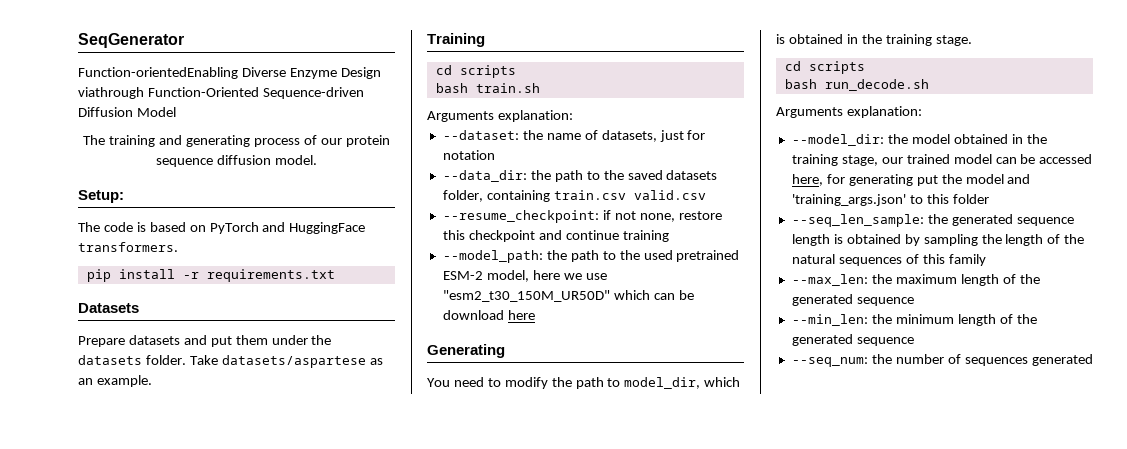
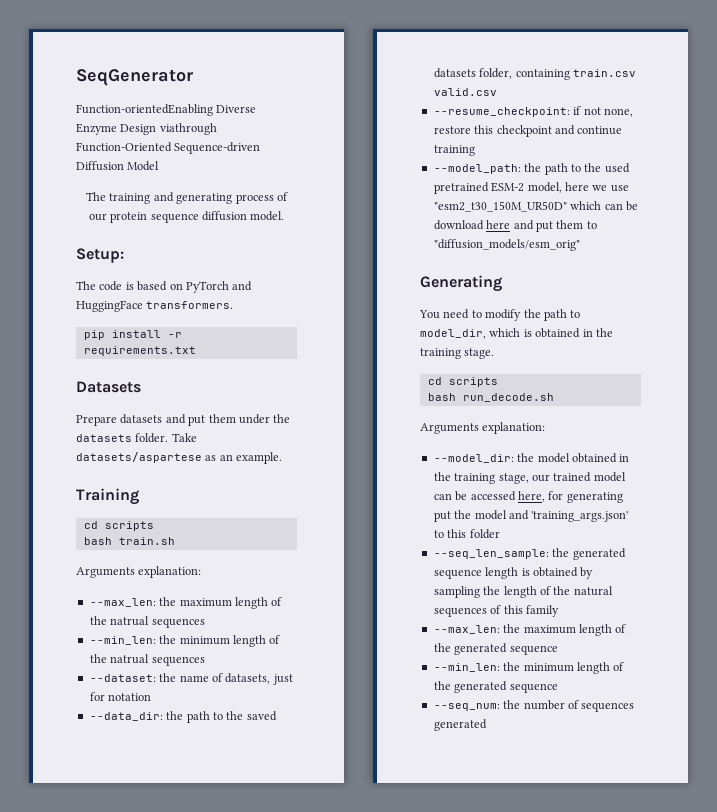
(573, 116) none -> [89,597,283,609] [89,616,205,628] [89,635,281,647] [89,654,205,666] // --max_len: the maximum length of the natrual sequences // --min_len: the minimum length of the natrual sequences
(535, 315) none -> [513,220,597,232] [433,239,580,251] and put them to "diffusion_models/esm_orig"

